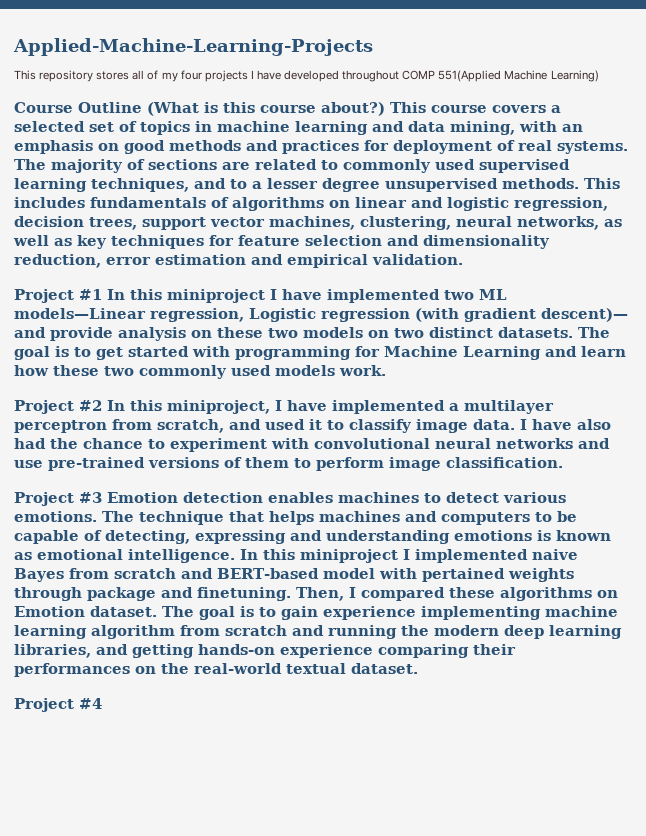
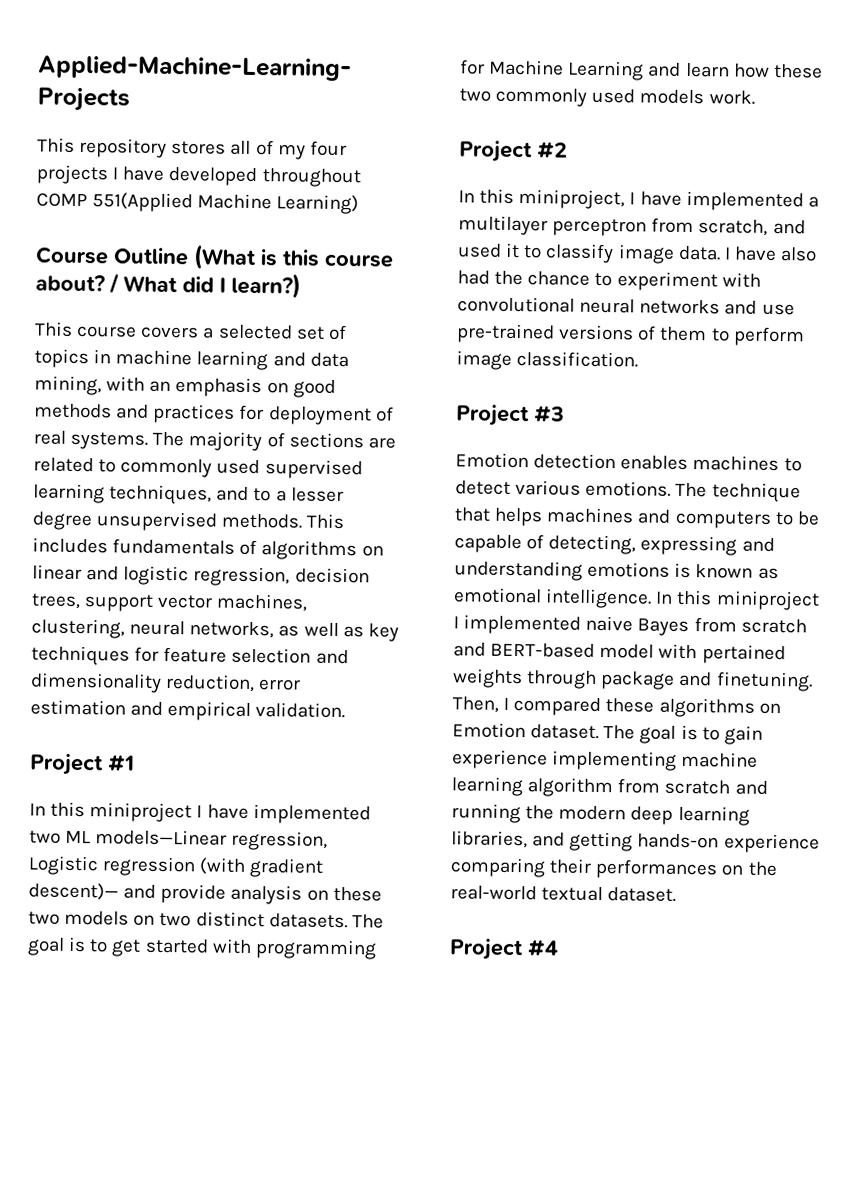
[321,102,385,116] about?) -> [35,272,301,299] about? / What did I learn?) //
(102, 294) none -> (135, 763) //
(102, 405) none -> (568, 150) //
(102, 497) none -> (565, 414) //

